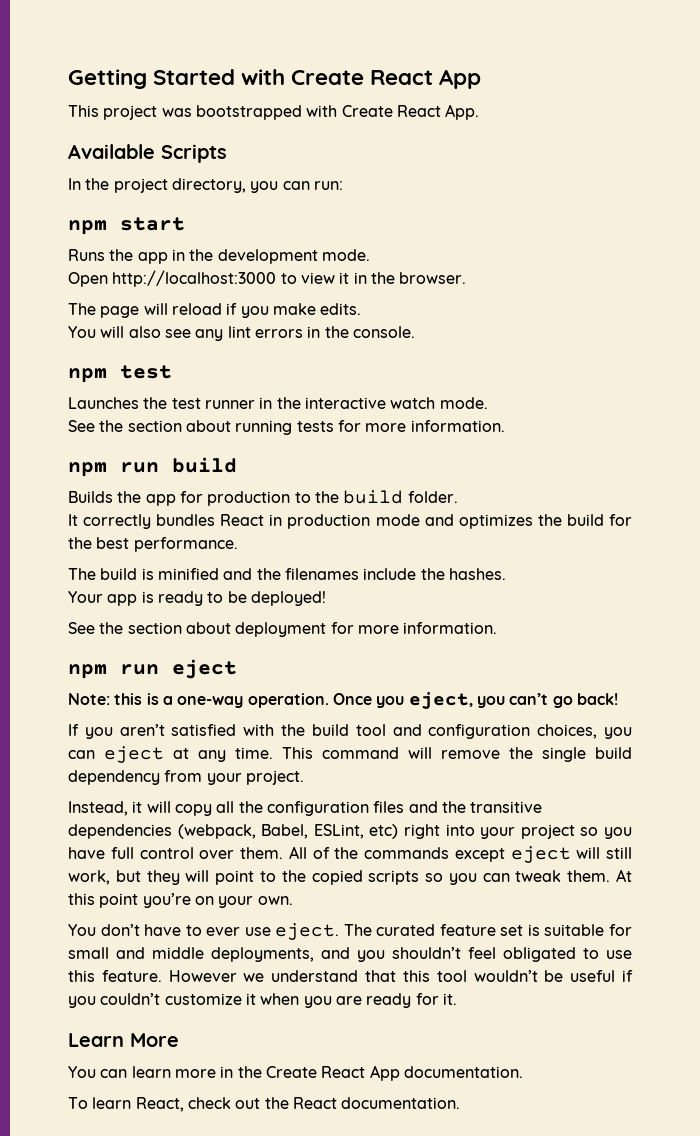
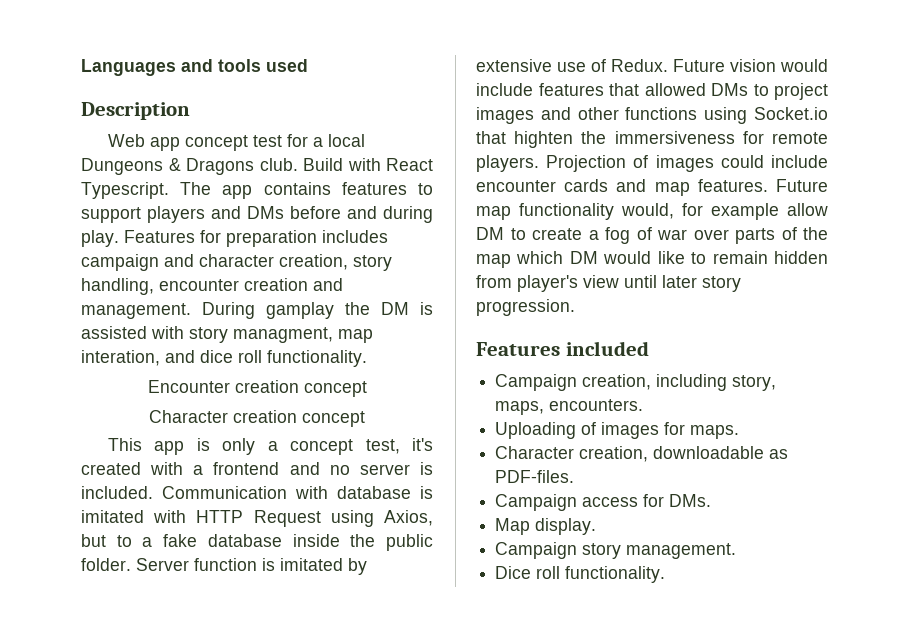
[68,69,482,89] [68,104,480,120] [68,144,227,163] [68,178,343,193] [68,217,185,235] [68,249,370,264] [68,270,467,287] [68,303,362,318] [68,326,415,341] [68,365,172,383] [68,397,488,409] [68,420,505,435] [68,457,237,477] [68,490,458,506] [68,514,632,529] [68,537,238,552] [68,568,506,580] [68,591,326,606] [68,622,498,637] [68,659,237,679] [68,692,618,709] [68,724,632,739] [68,746,632,763] [68,770,304,785] [68,801,543,816] [68,824,633,839] [68,846,632,863] [68,869,632,885] [68,893,293,908] [68,923,633,940] [68,947,632,962] [68,970,633,982] [68,993,457,1008] [68,1033,179,1047] [68,1065,523,1081] [68,1097,461,1112] Getting Started with Create React App // This project was bootstrapped with Create React App. // Available Scripts // In the project directory, you can run: // npm start // Runs the app in the development mode. // Open http://localhost:3000 to view it in the browser. // The page will reload if you make edits. // You will also see any lint errors in the console. // npm test // Launches the test runner in the interactive watch mode. // See the section about running tests for more information. // npm run build // Builds the app for production to the build folder. // It correctly bundles React in production mode and optimizes the build for the best performance. // The build is minified and the filenames include the hashes. // Your app is ready to be deployed! // See the section about deployment for more information. // npm run eject // Note: this is a one-way operation. Once you eject, you can’t go back! // If you aren’t satisfied with the build tool and configuration choices, you can eject at any time. This command will remove the single build dependency from your project. // Instead, it will copy all the configuration files and the transitive dependencies (webpack, Babel, ESLint, etc) right into your project so you have full control over them. All of the commands except eject will still work, but they will point to the copied scripts so you can tweak them. At this point you’re on your own. // You don’t have to ever use eject. The curated feature set is suitable for small and middle deployments, and you shouldn’t feel obligated to use this feature. However we understand that this tool wouldn’t be useful if you couldn’t customize it when you are ready for it. // Learn More // You can learn more in the Create React App documentation. // To learn React, check out the React documentation. -> [81,59,308,76] [81,102,190,120] [107,134,365,151] [81,158,433,175] [81,182,433,199] [81,206,433,223] [81,230,388,247] [81,254,392,271] [81,278,343,295] [81,302,433,319] [81,326,373,343] [81,350,367,367] [147,380,367,397] [149,410,365,427] [107,438,433,455] [81,462,433,475] [81,486,433,499] [81,510,433,527] [81,534,433,551] [81,558,367,575] [476,59,828,72] [476,83,828,100] [476,107,828,124] [476,131,828,148] [476,155,828,172] [476,179,828,196] [476,203,828,220] [476,227,828,244] [476,251,828,268] [476,275,741,292] [476,299,575,316] [476,341,649,356] [495,374,777,391] [495,399,644,415] [495,422,740,439] [495,446,789,462] [495,470,575,483] [495,494,712,511] [495,518,597,535] [495,542,737,559] [495,566,666,583] Languages and tools used // Description // Web app concept test for a local Dungeons & Dragons club. Build with React Typescript. The app contains features to support players and DMs before and during play. Features for preparation includes campaign and character creation, story handling, encounter creation and management. During gamplay the DM is assisted with story managment, map interation, and dice roll functionality. // Encounter creation concept // Character creation concept // This app is only a concept test, it's created with a frontend and no server is included. Communication with database is imitated with HTTP Request using Axios, but to a fake database inside the public folder. Server function is imitated by extensive use of Redux. Future vision would include features that allowed DMs to project images and other functions using Socket.io that highten the immersiveness for remote players. Projection of images could include encounter cards and map features. Future map functionality would, for example allow DM to create a fog of war over parts of the map which DM would like to remain hidden from player's view until later story progression. // Features included // Campaign creation, including story, maps, encounters. // Uploading of images for maps. // Character creation, downloadable as PDF-files. // Campaign access for DMs. // Map display. // Campaign story management. // Dice roll functionality.

